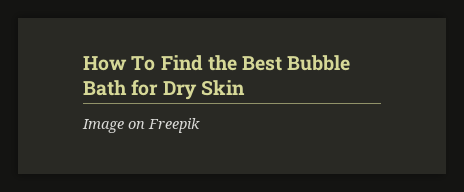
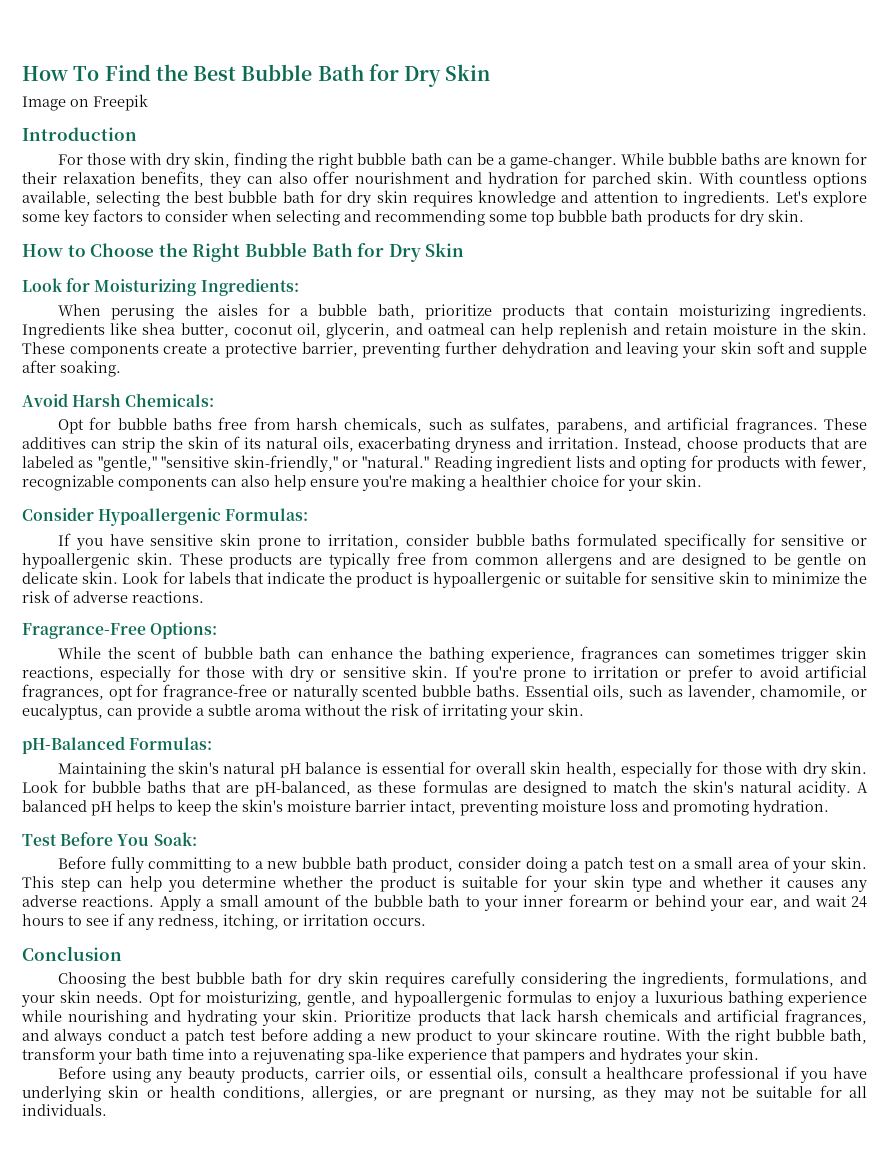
(200, 125) none -> [22,127,137,141] [58,152,867,169] [22,171,868,188] [22,190,867,207] [22,209,804,226] [22,242,465,262] [22,278,299,296] [58,303,867,320] [22,322,868,339] [22,341,868,358] [22,360,121,377] [22,393,215,407] [58,417,868,434] [22,436,868,453] [22,455,867,472] [22,474,702,491] [22,507,309,526] [58,533,867,550] [22,552,867,569] [22,571,867,588] [22,590,204,603] [22,622,218,639] [58,646,867,663] [22,665,868,682] [22,684,868,701] [22,703,584,720] [22,736,213,754] [58,761,867,778] [22,780,868,797] [22,799,829,816] [22,832,197,846] [58,856,867,873] [22,875,867,892] [22,894,868,911] [22,913,426,930] [22,946,122,961] [58,971,867,988] [21,990,868,1007] [21,1009,867,1026] [22,1028,868,1045] [22,1047,759,1064] [58,1066,867,1083] [22,1085,868,1102] [22,1104,107,1116] // Introduction // For those with dry skin, finding the right bubble bath can be a game-changer. While bubble baths are known for their relaxation benefits, they can also offer nourishment and hydration for parched skin. With countless options available, selecting the best bubble bath for dry skin requires knowledge and attention to ingredients. Let's explore some key factors to consider when selecting and recommending some top bubble bath products for dry skin. // How to Choose the Right Bubble Bath for Dry Skin // Look for Moisturizing Ingredients: // When perusing the aisles for a bubble bath, prioritize products that contain moisturizing ingredients. Ingredients like shea butter, coconut oil, glycerin, and oatmeal can help replenish and retain moisture in the skin. These components create a protective barrier, preventing further dehydration and leaving your skin soft and supple after soaking. // Avoid Harsh Chemicals: // Opt for bubble baths free from harsh chemicals, such as sulfates, parabens, and artificial fragrances. These additives can strip the skin of its natural oils, exacerbating dryness and irritation. Instead, choose products that are labeled as "gentle," "sensitive skin-friendly," or "natural." Reading ingredient lists and opting for products with fewer, recognizable components can also help ensure you're making a healthier choice for your skin. // Consider Hypoallergenic Formulas: // If you have sensitive skin prone to irritation, consider bubble baths formulated specifically for sensitive or hypoallergenic skin. These products are typically free from common allergens and are designed to be gentle on delicate skin. Look for labels that indicate the product is hypoallergenic or suitable for sensitive skin to minimize the risk of adverse reactions. // Fragrance-Free Options: // While the scent of bubble bath can enhance the bathing experience, fragrances can sometimes trigger skin reactions, especially for those with dry or sensitive skin. If you're prone to irritation or prefer to avoid artificial fragrances, opt for fragrance-free or naturally scented bubble baths. Essential oils, such as lavender, chamomile, or eucalyptus, can provide a subtle aroma without the risk of irritating your skin. // pH-Balanced Formulas: // Maintaining the skin's natural pH balance is essential for overall skin health, especially for those with dry skin. Look for bubble baths that are pH-balanced, as these formulas are designed to match the skin's natural acidity. A balanced pH helps to keep the skin's moisture barrier intact, preventing moisture loss and promoting hydration. // Test Before You Soak: // Before fully committing to a new bubble bath product, consider doing a patch test on a small area of your skin. This step can help you determine whether the product is suitable for your skin type and whether it causes any adverse reactions. Apply a small amount of the bubble bath to your inner forearm or behind your ear, and wait 24 hours to see if any redness, itching, or irritation occurs. // Conclusion // Choosing the best bubble bath for dry skin requires carefully considering the ingredients, formulations, and your skin needs. Opt for moisturizing, gentle, and hypoallergenic formulas to enjoy a luxurious bathing experience while nourishing and hydrating your skin. Prioritize products that lack harsh chemicals and artificial fragrances, and always conduct a patch test before adding a new product to your skincare routine. With the right bubble bath, transform your bath time into a rejuvenating spa-like experience that pampers and hydrates your skin. // Before using any beauty products, carrier oils, or essential oils, consult a healthcare professional if you have underlying skin or health conditions, allergies, or are pregnant or nursing, as they may not be suitable for all individuals.

